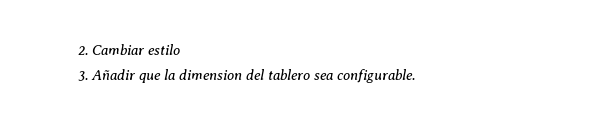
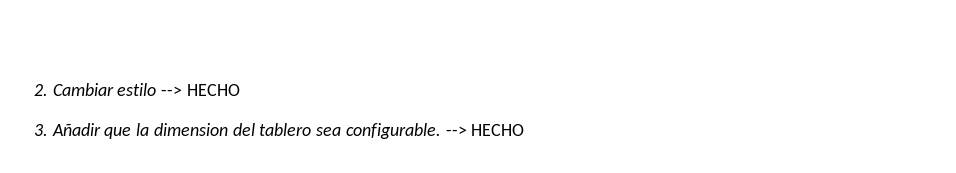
(180, 49) none -> [161,84,240,96] --> HECHO
(415, 76) none -> [445,124,525,136] --> HECHO

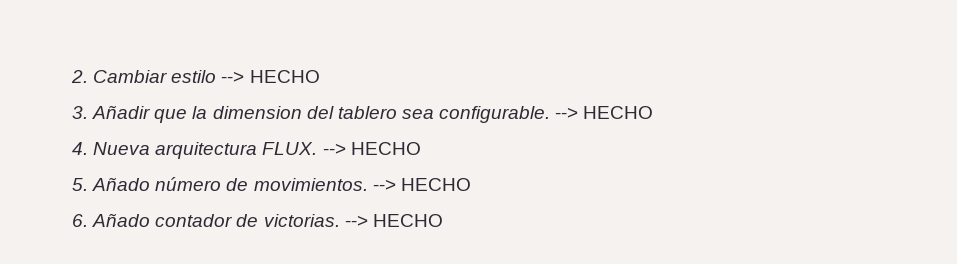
(525, 130) none -> [72,142,421,159] [72,177,471,191] [72,213,443,227] // 4. Nueva arquitectura FLUX. --> HECHO // 5. Añado número de movimientos. --> HECHO // 6. Añado contador de victorias. --> HECHO

